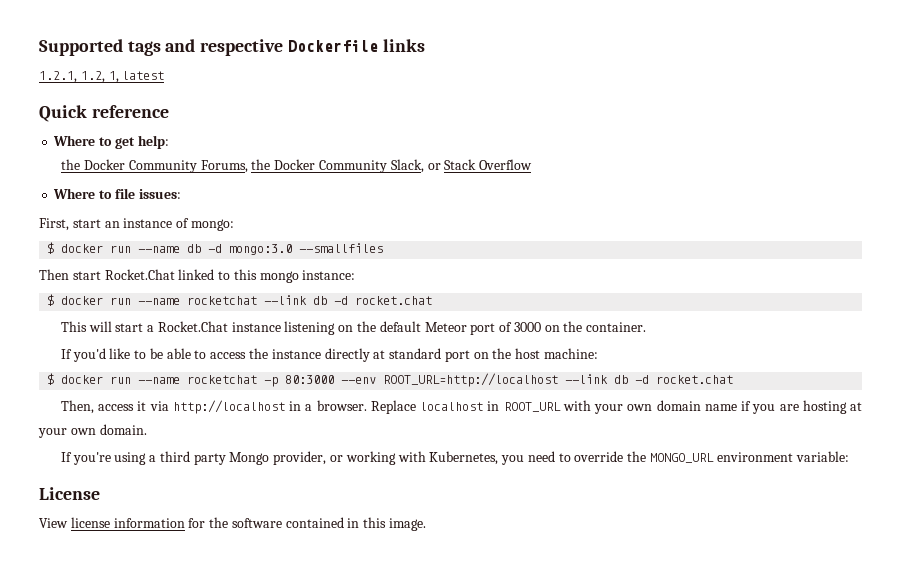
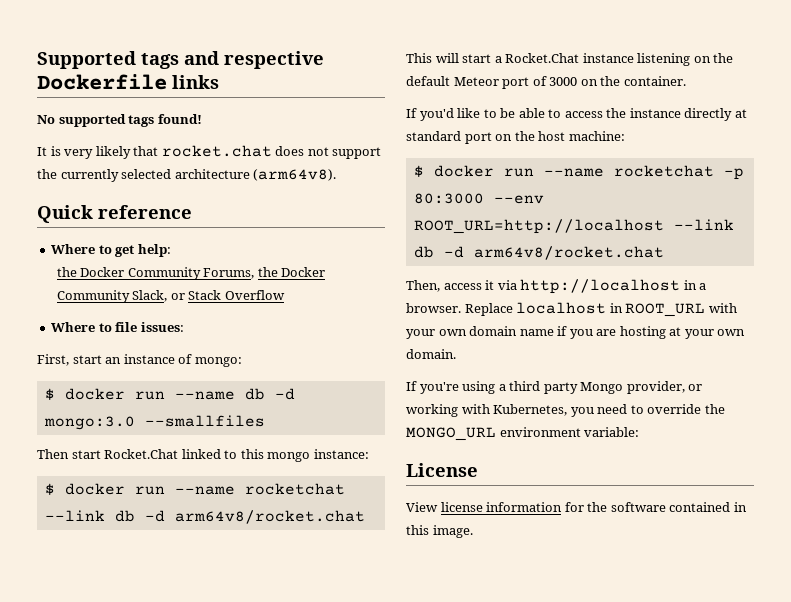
[39,71,165,83] 1.2.1, 1.2, 1, latest -> [37,114,202,127] [37,145,382,159] [37,169,337,182] No supported tags found! // It is very likely that rocket.chat does not support the currently selected architecture (arm64v8).
[355,296,433,305] rocket.chat -> [174,510,365,524] arm64v8/rocket.chat
[656,375,734,384] rocket.chat -> [473,246,664,260] arm64v8/rocket.chat

